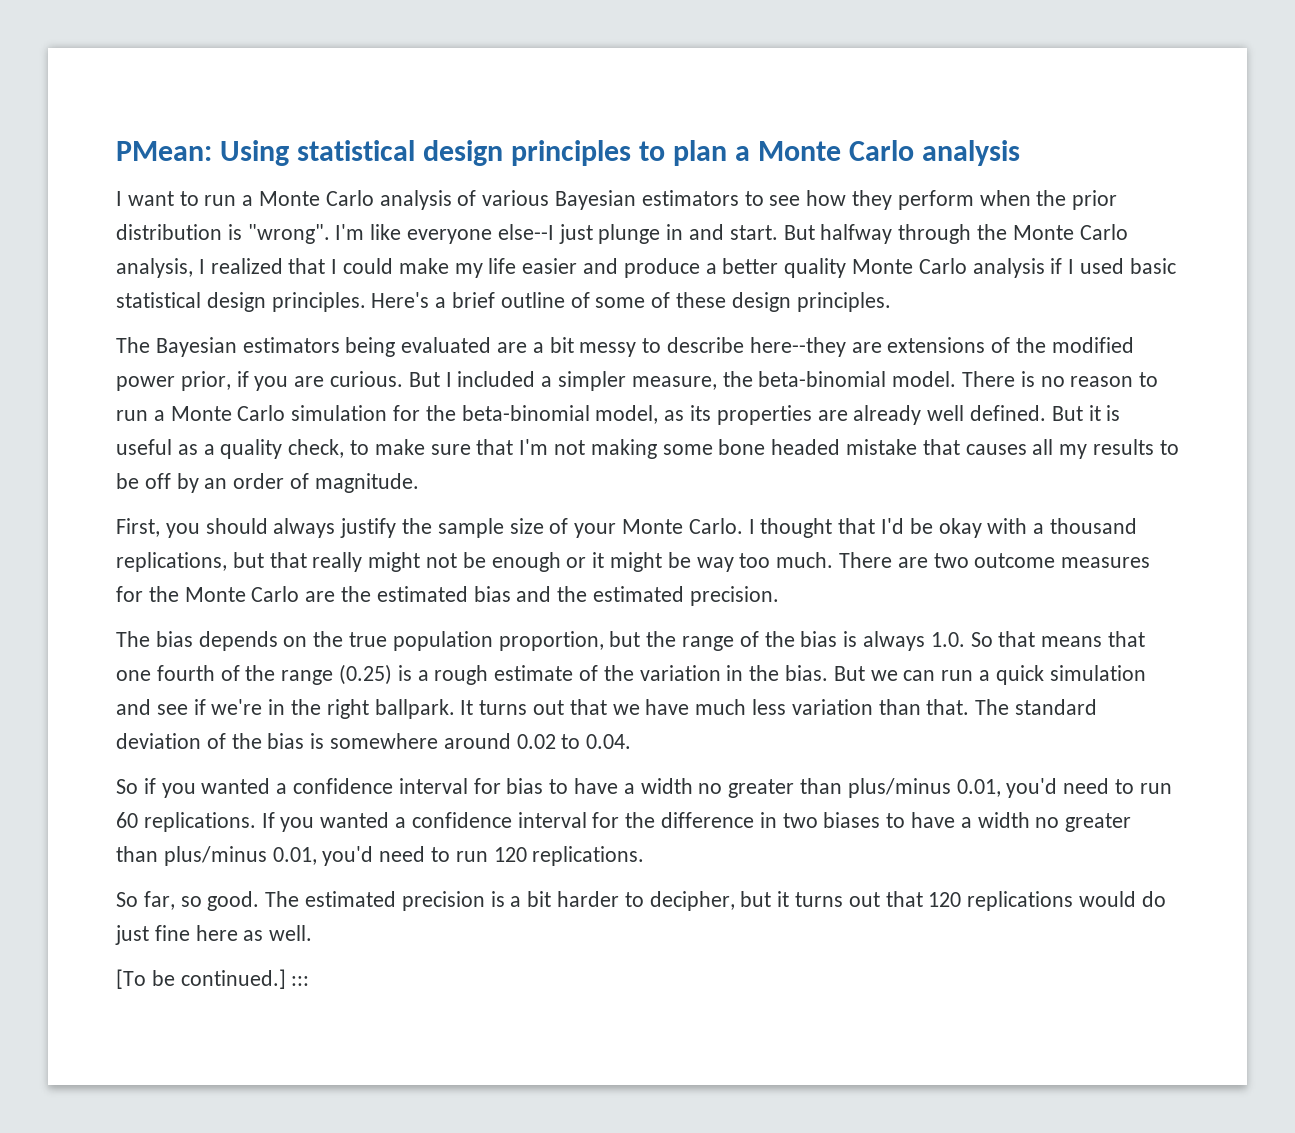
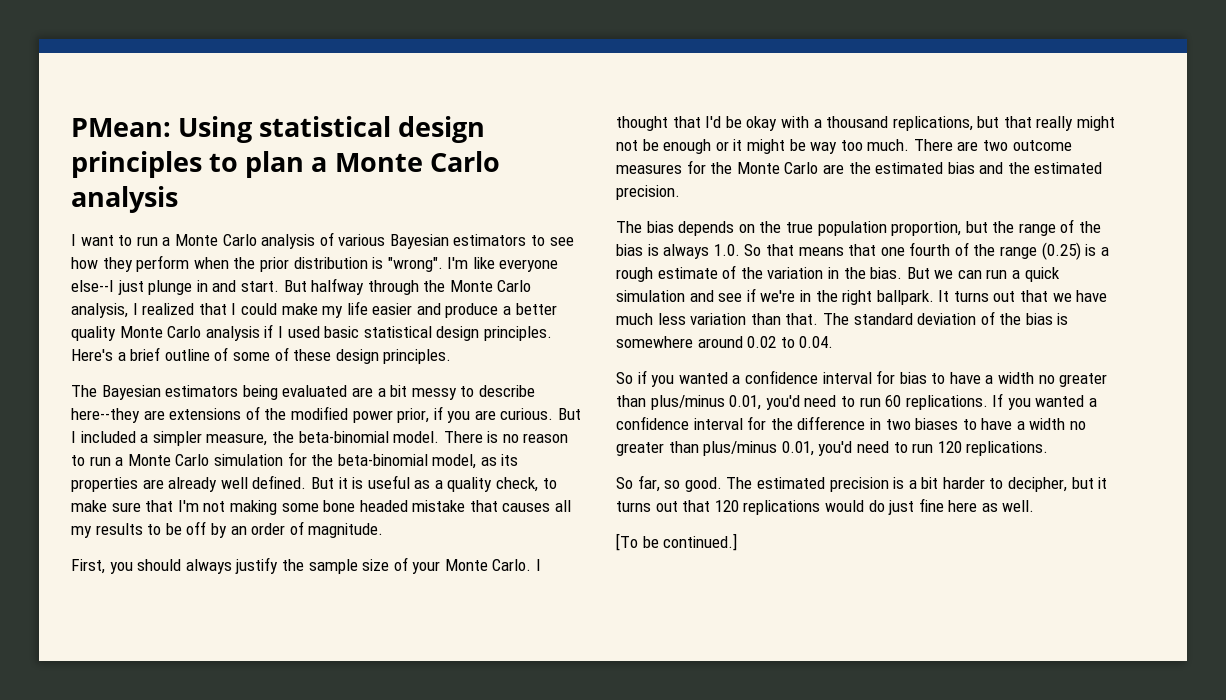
[291,976,310,986] ::: -> (738, 542) none

